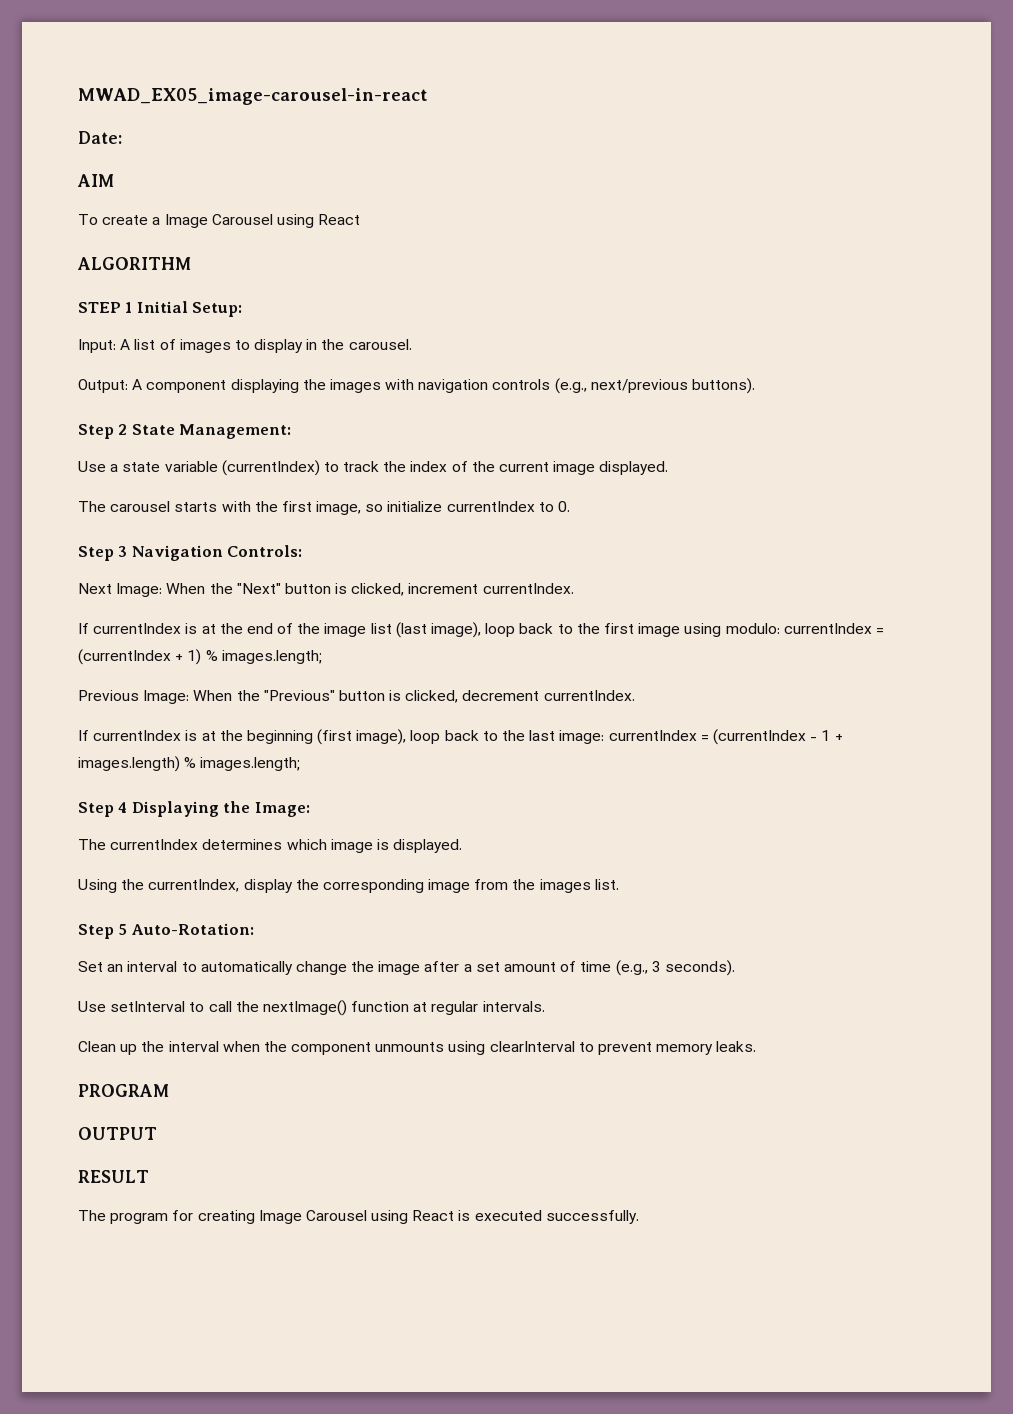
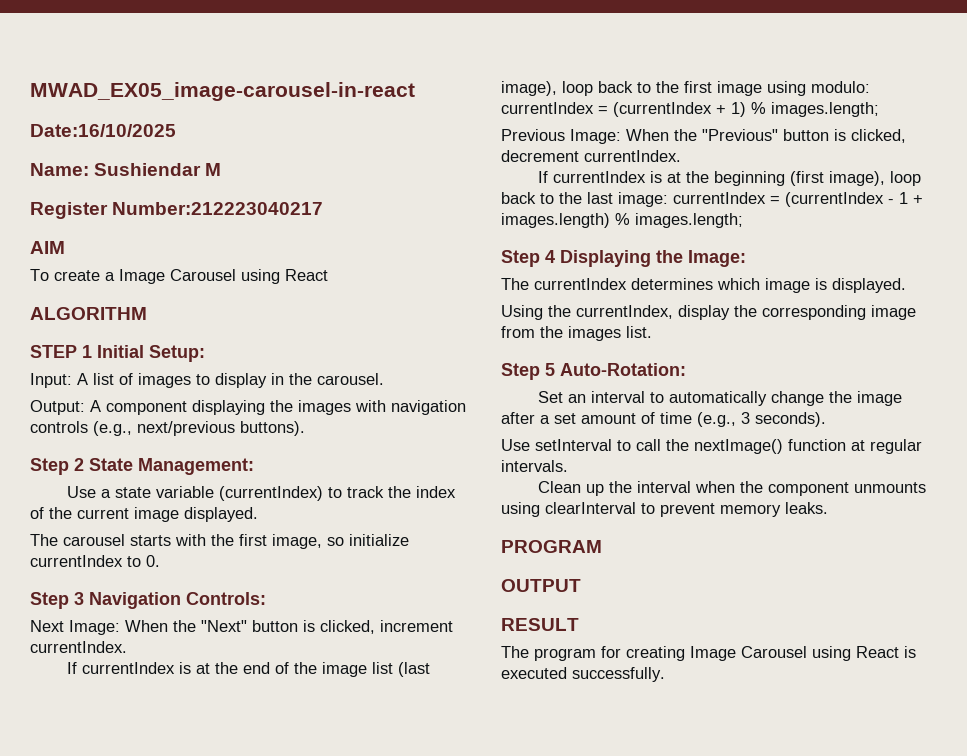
[78,131,122,144] Date: -> [30,124,176,137] [30,163,222,176] [30,202,324,219] Date:16/10/2025 // Name: Sushiendar M // Register Number:212223040217

